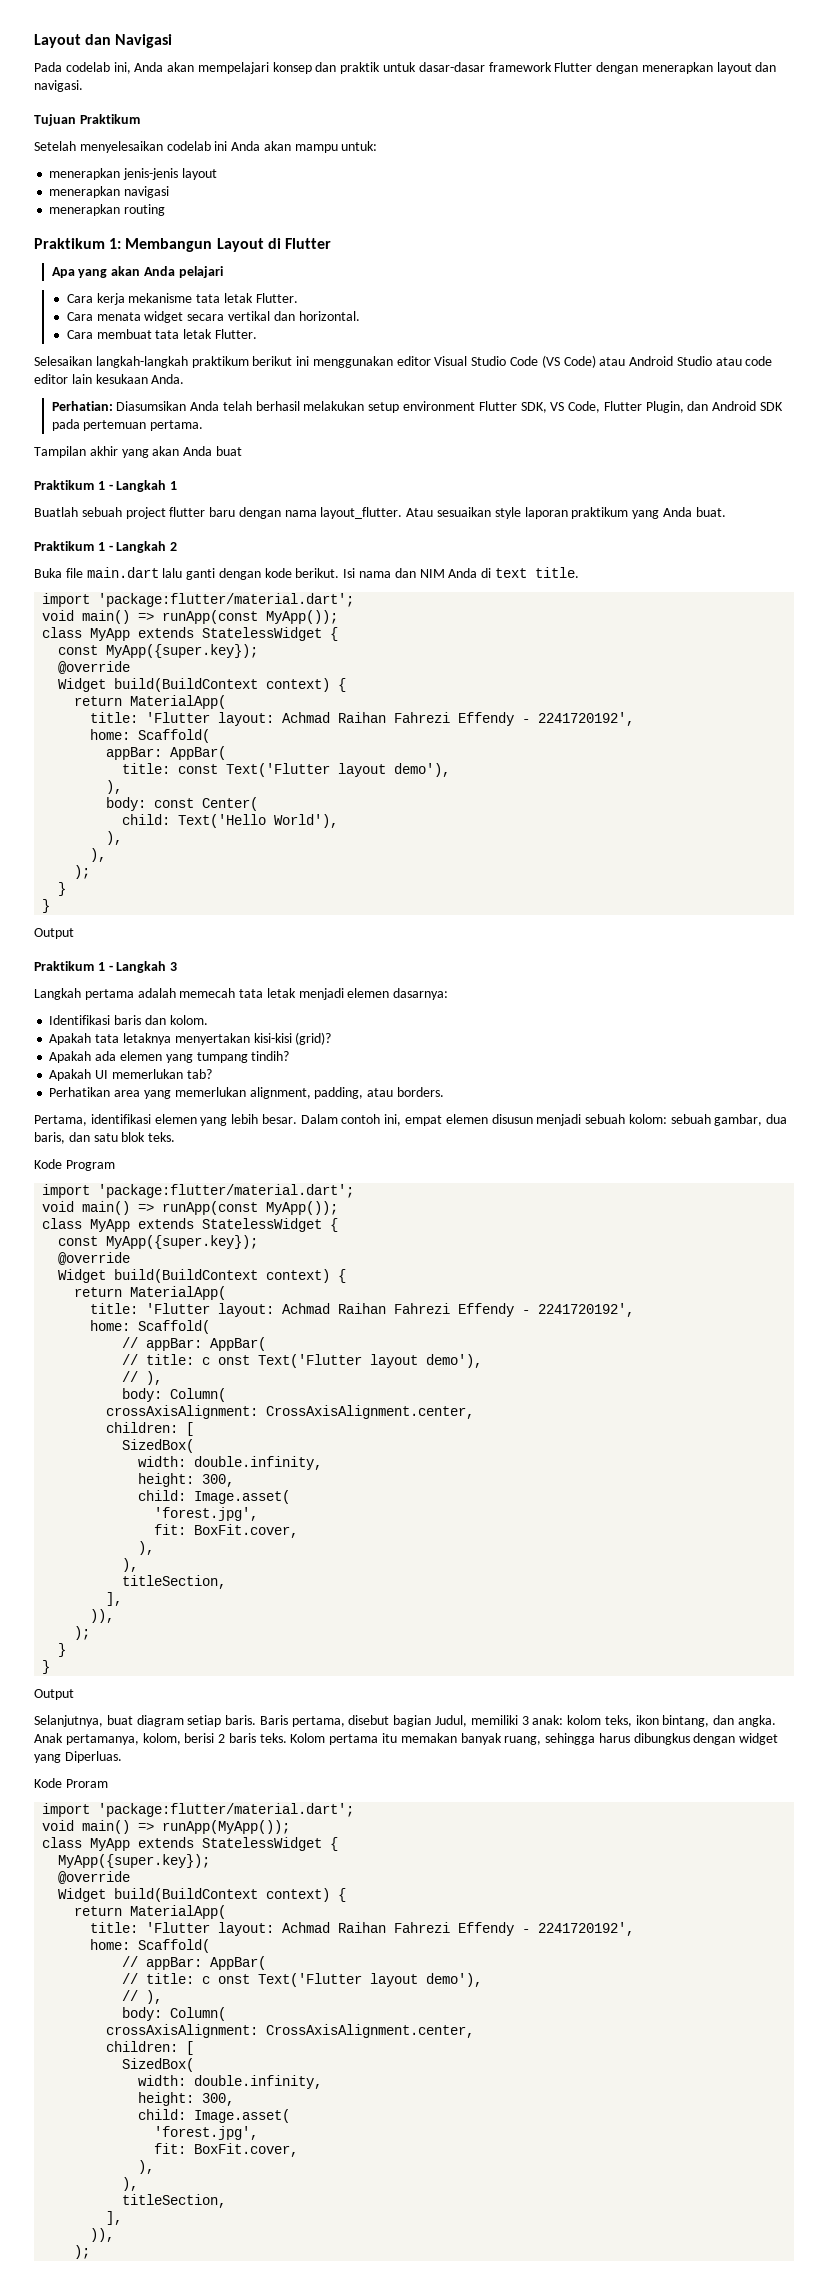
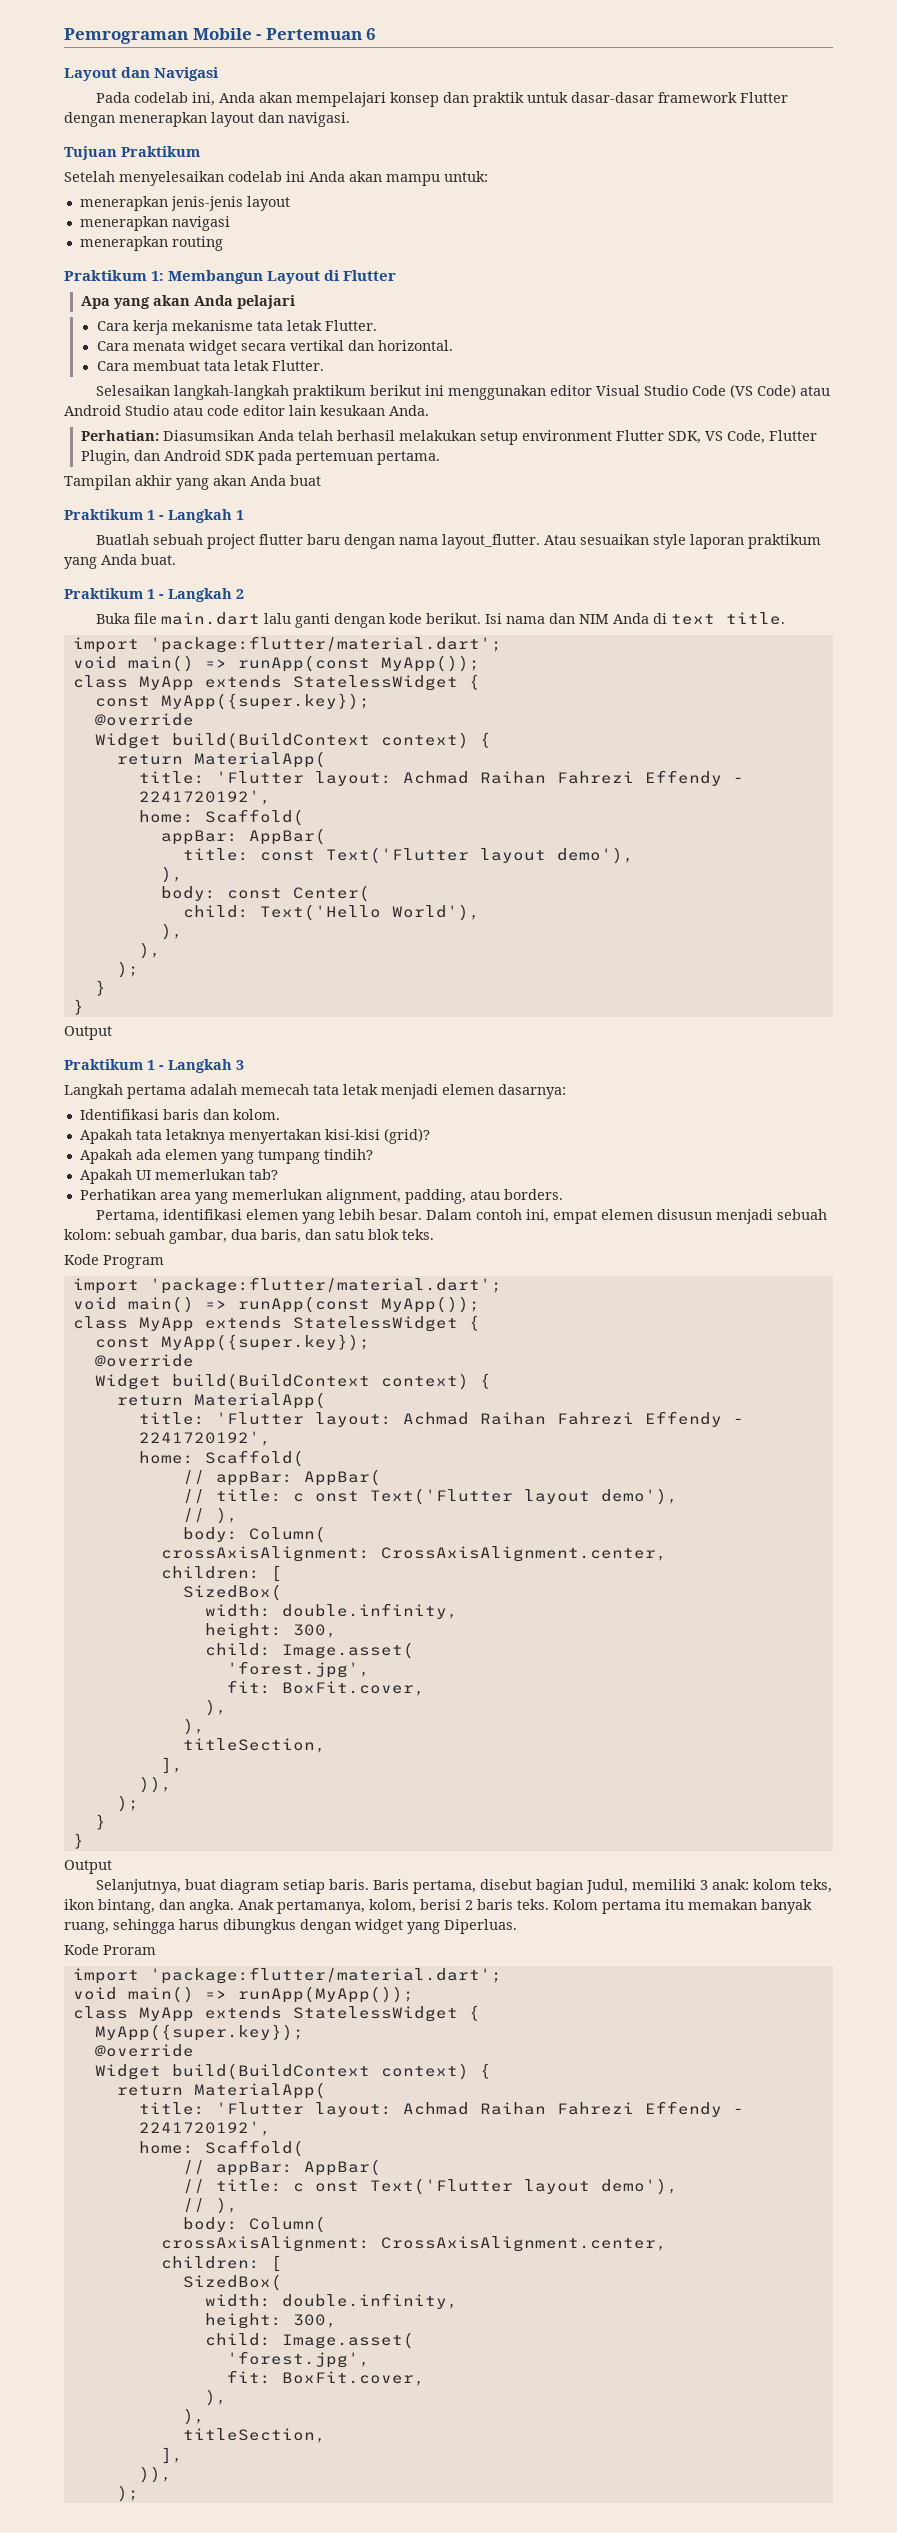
(34, 41) none -> [64,28,377,44] Pemrograman Mobile - Pertemuan 6 //

